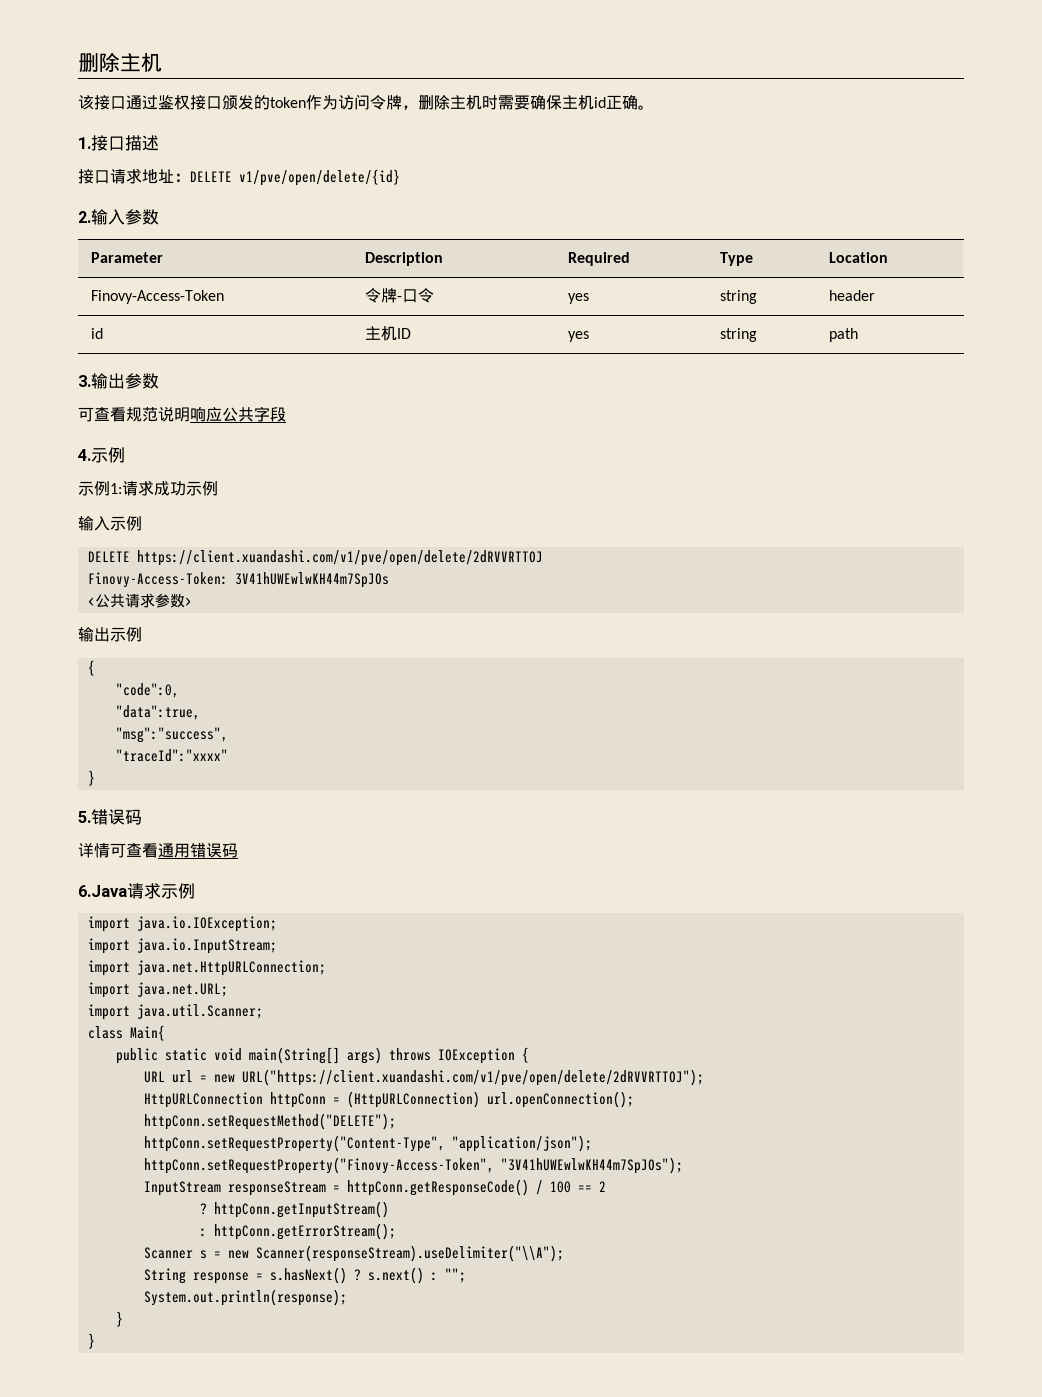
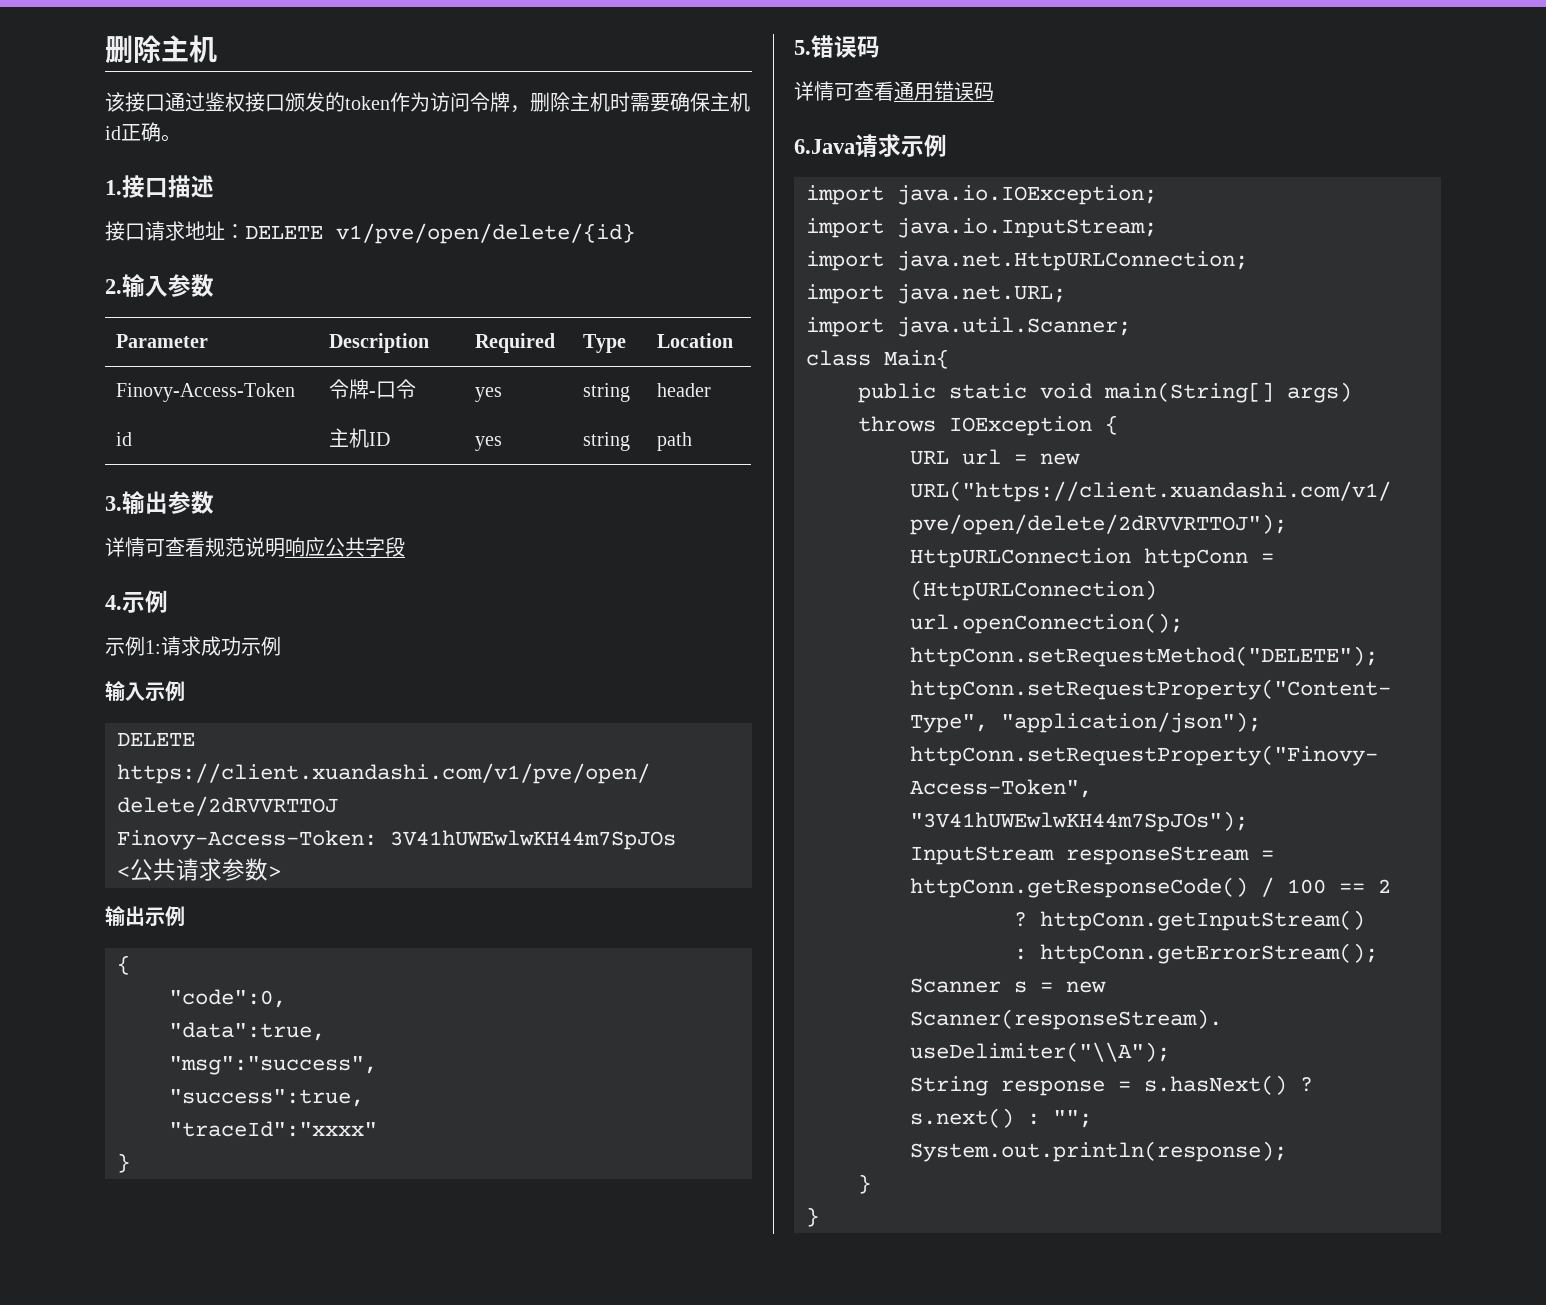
(159, 381) none -> [105,537,145,557] 详情
(228, 735) none -> [169,1089,364,1107] // "success":true,

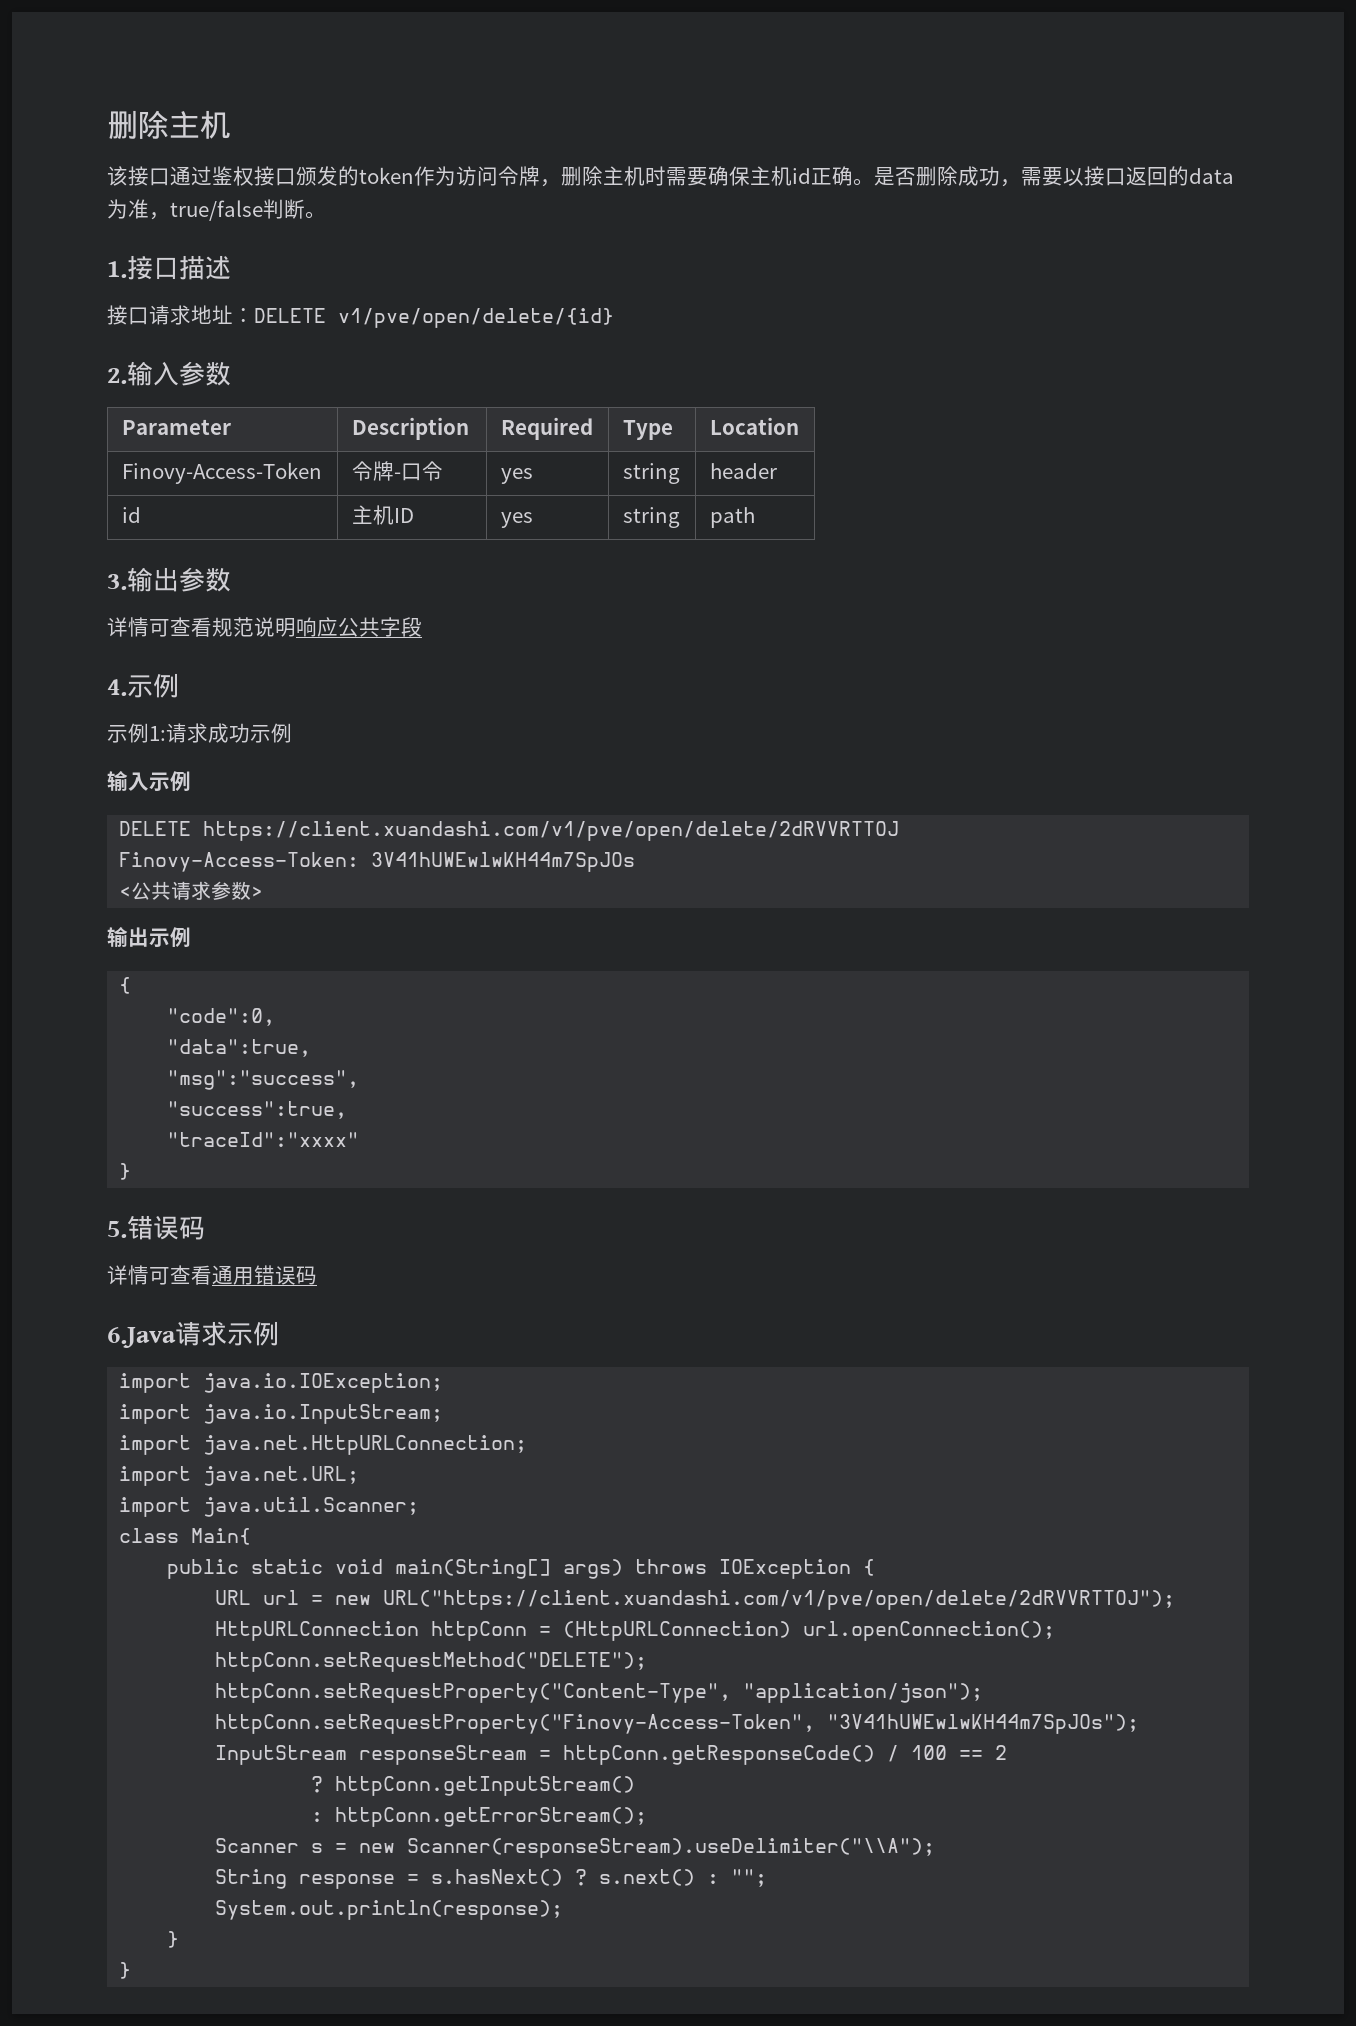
(181, 138) none -> [874,166,1234,187] [107,199,326,221] 是否删除成功，需要以接口返回的data为准，true/false判断。

